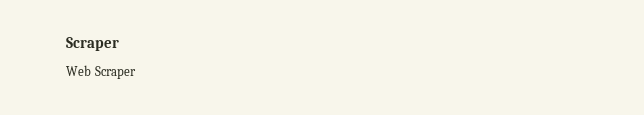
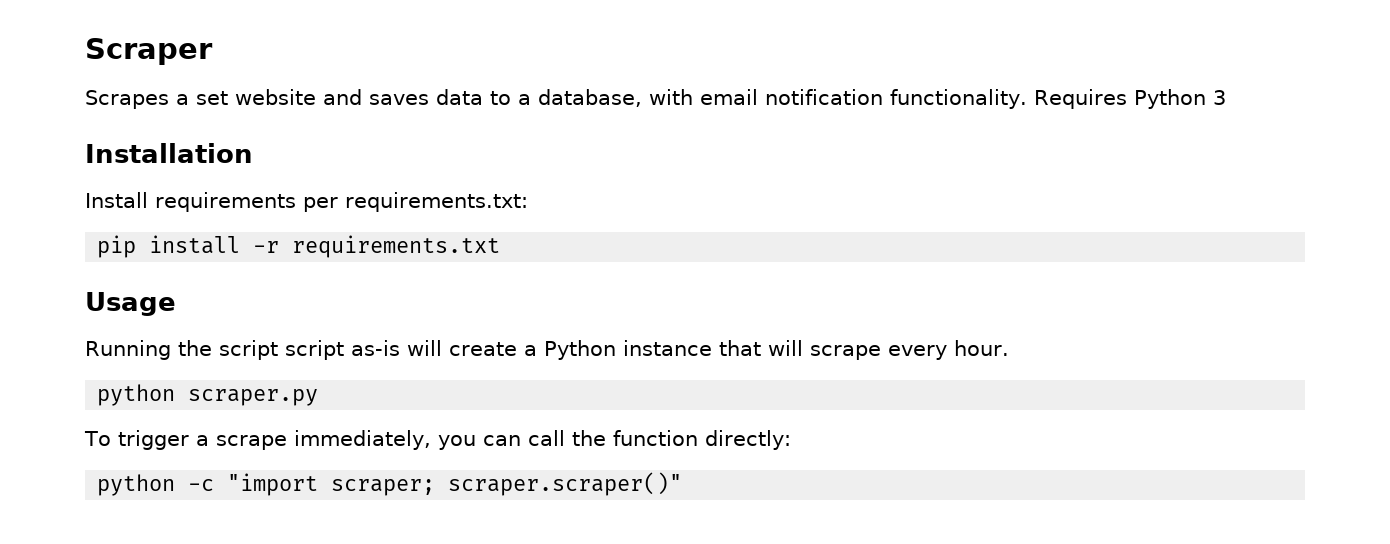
[66,65,136,79] Web Scraper -> [85,89,1226,109] [85,143,253,163] [85,192,528,212] [97,235,501,258] [85,292,176,316] [85,340,1009,360] [97,384,319,406] [84,430,791,450] [97,472,683,496] Scrapes a set website and saves data to a database, with email notification functionality. Requires Python 3 // Installation // Install requirements per requirements.txt: // pip install -r requirements.txt // Usage // Running the script script as-is will create a Python instance that will scrape every hour. // python scraper.py // To trigger a scrape immediately, you can call the function directly: // python -c "import scraper; scraper.scraper()"

